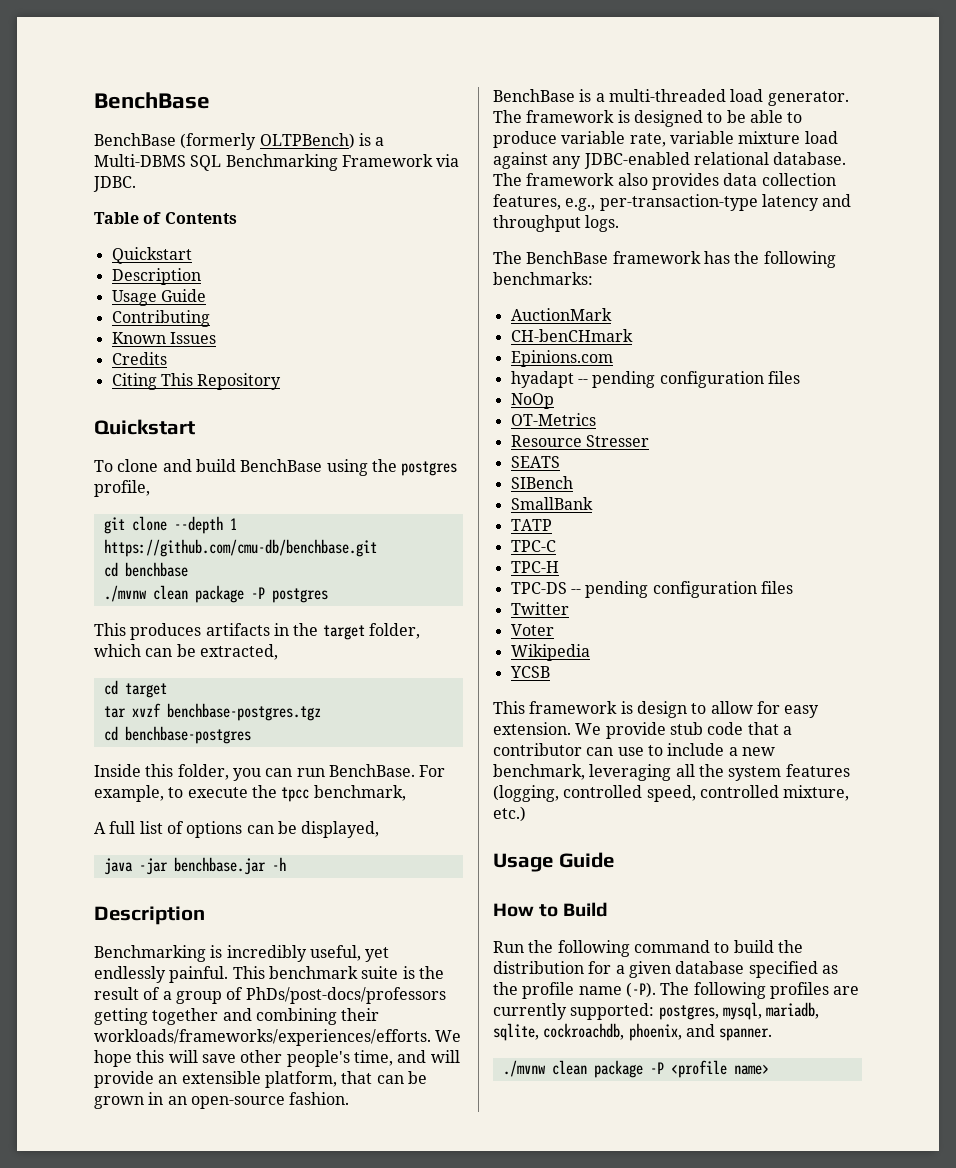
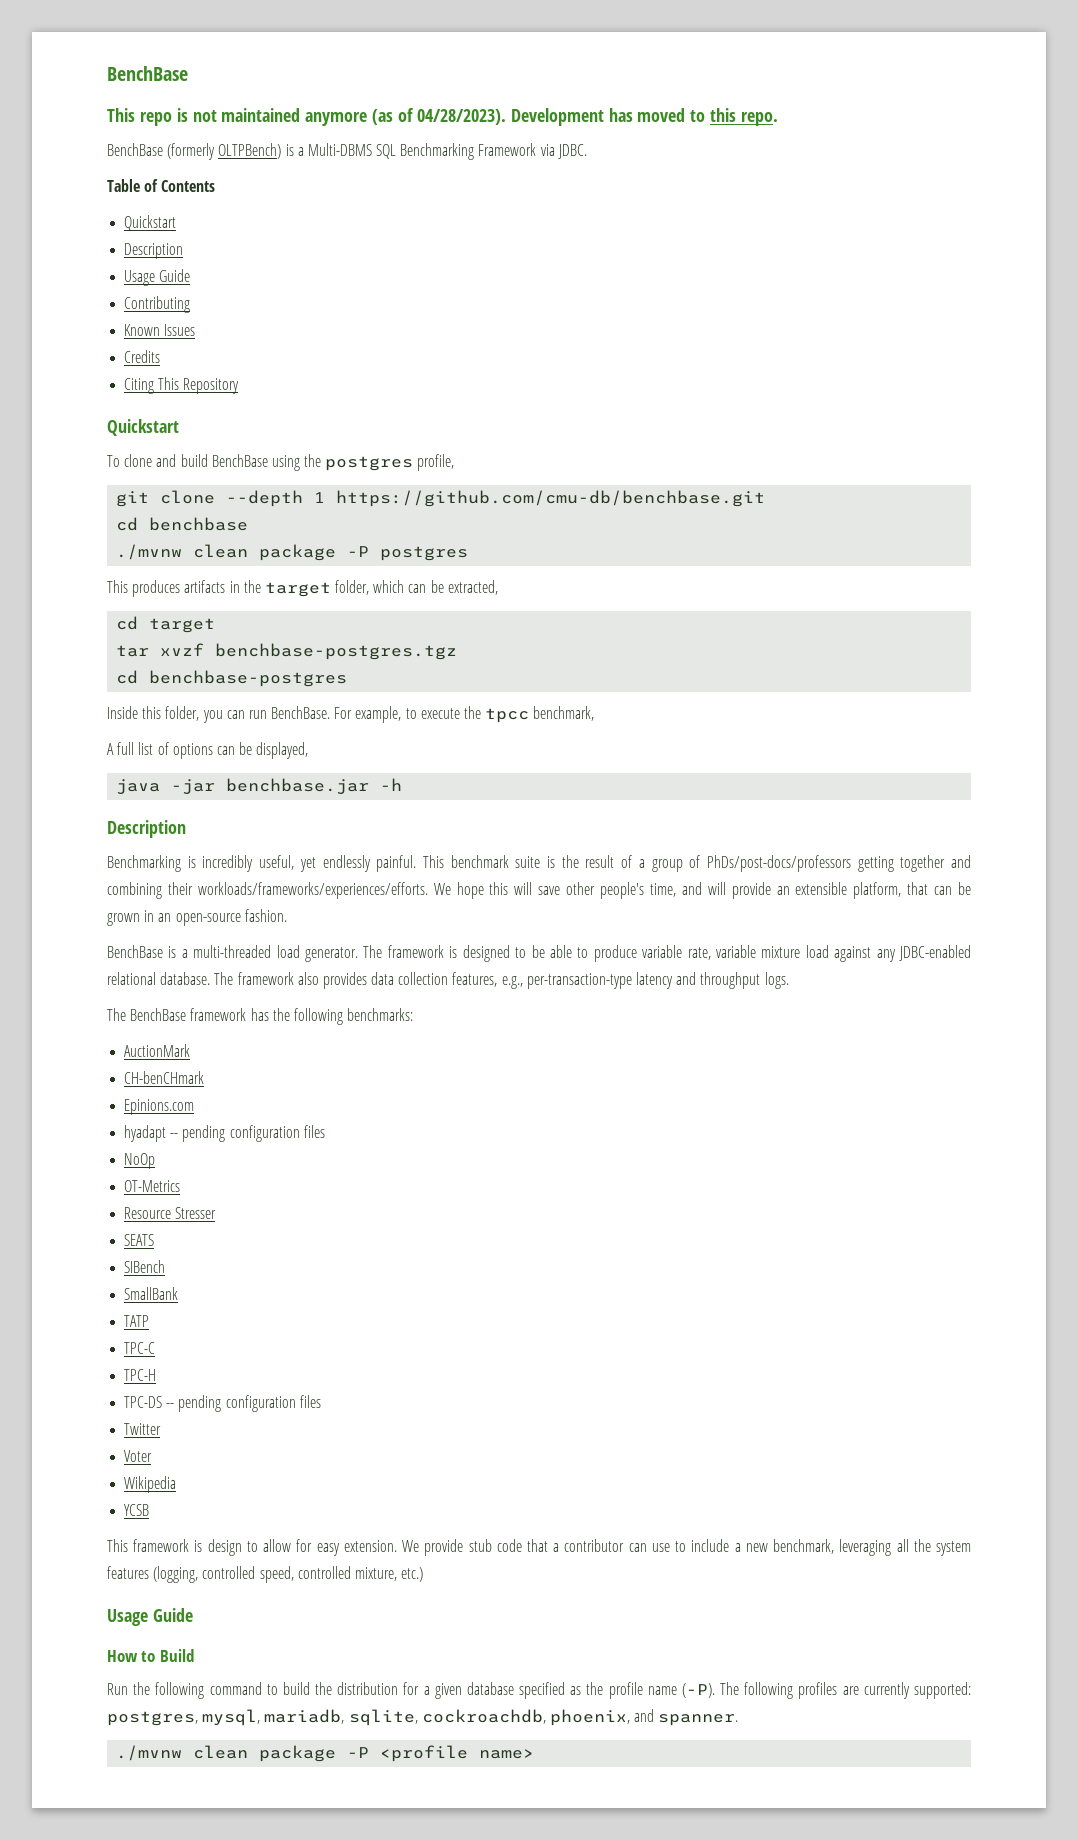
[94,92,210,109] BenchBase -> [107,66,188,81] [107,108,779,126] BenchBase // This repo is not maintained anymore (as of 04/28/2023). Development has moved to this repo.

